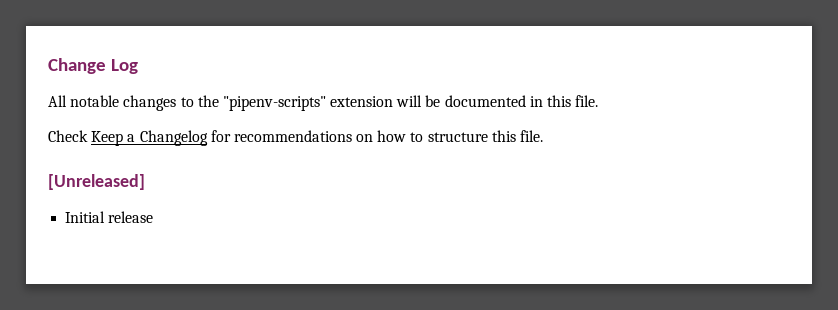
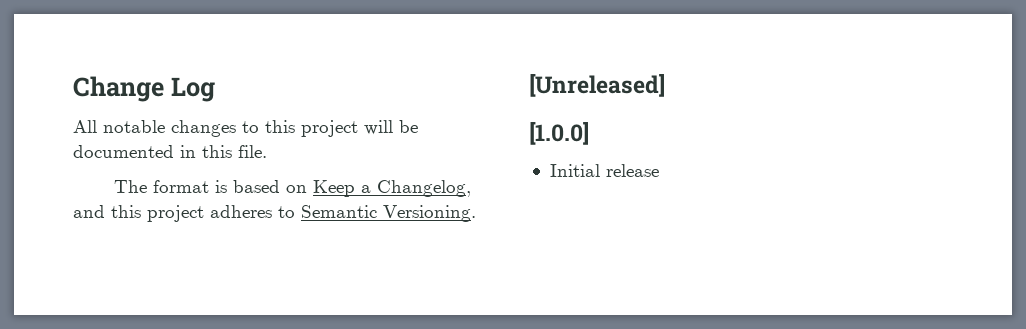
[197,95,394,111] the "pipenv-scripts" extension -> [265,120,358,137] this project
[48,130,544,146] Check Keep a Changelog for recommendations on how to structure this file. -> [113,180,471,197] [73,205,476,222] The format is based on Keep a Changelog, and this project adheres to Semantic Versioning.
(145, 182) none -> [529,122,589,145] // [1.0.0]

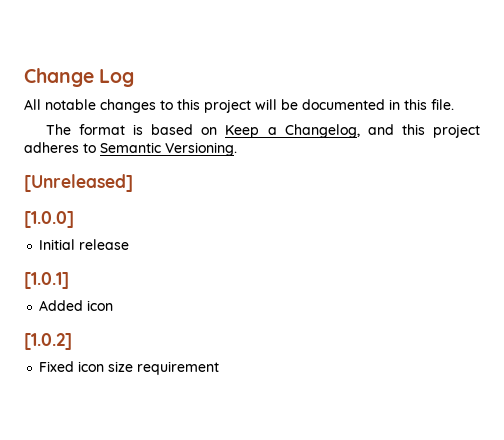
(659, 170) none -> [24,272,69,289] [39,300,114,311] [24,333,72,350] [39,361,220,375] // [1.0.1] // Added icon // [1.0.2] // Fixed icon size requirement

